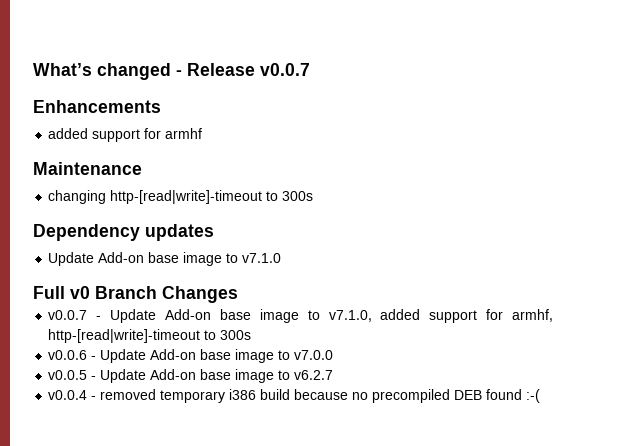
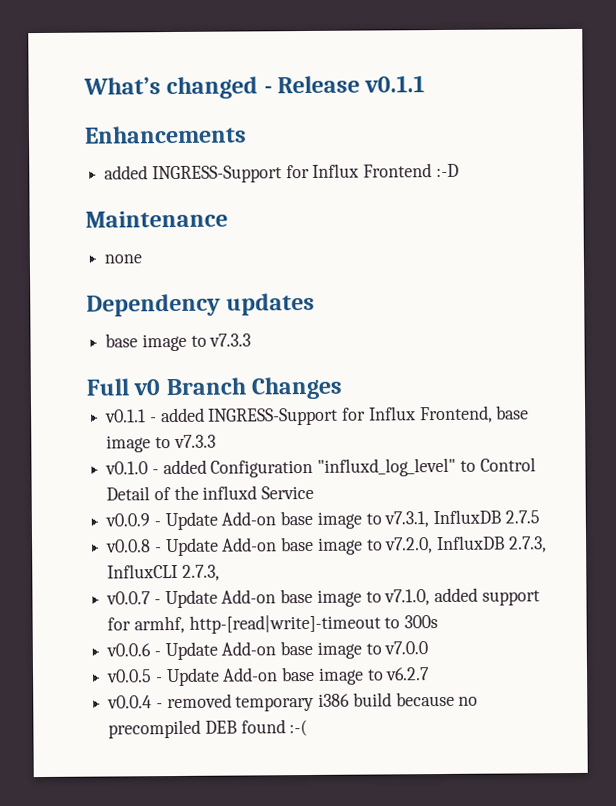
[260,63,310,76] v0.0.7 -> [364,75,426,93] v0.1.1
[92,128,203,142] [33,162,142,175] [48,190,314,204] [33,224,214,241] [48,252,282,266] [33,286,238,303] support for armhf // Maintenance // changing http-[read|write]-timeout to 300s // Dependency updates // Update Add-on base image to v7.1.0 // Full v0 Branch Changes -> [151,163,459,184] [85,210,228,228] [104,254,143,264] [86,292,316,317] [105,333,252,352] [86,376,343,400] [105,405,530,426] [106,434,216,453] [105,457,536,478] [106,485,315,501] [105,509,540,531] [106,535,547,557] [107,563,220,581] INGRESS-Support for Influx Frontend :-D // Maintenance // none // Dependency updates // base image to v7.3.3 // Full v0 Branch Changes // v0.1.1 - added INGRESS-Support for Influx Frontend, base image to v7.3.3 // v0.1.0 - added Configuration "influxd_log_level" to Control Detail of the influxd Service // v0.0.9 - Update Add-on base image to v7.3.1, InfluxDB 2.7.5 // v0.0.8 - Update Add-on base image to v7.2.0, InfluxDB 2.7.3, InfluxCLI 2.7.3,

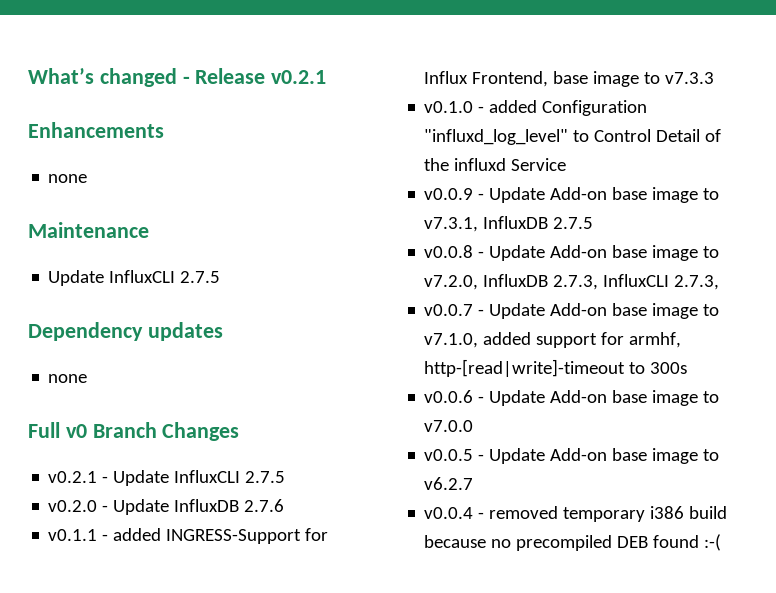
[364,75,426,93] v0.1.1 -> [271,70,327,84] v0.2.1
[104,163,459,184] [85,210,228,228] [104,254,143,264] [86,292,316,317] [105,333,252,352] [86,376,343,400] added INGRESS-Support for Influx Frontend :-D // Maintenance // none // Dependency updates // base image to v7.3.3 // Full v0 Branch Changes -> [48,174,88,183] [28,222,149,238] [48,270,221,286] [28,322,223,341] [48,374,88,383] [28,422,240,441] [48,470,286,486] [48,499,285,515] none // Maintenance // Update InfluxCLI 2.7.5 // Dependency updates // none // Full v0 Branch Changes // v0.2.1 - Update InfluxCLI 2.7.5 // v0.2.0 - Update InfluxDB 2.7.6

